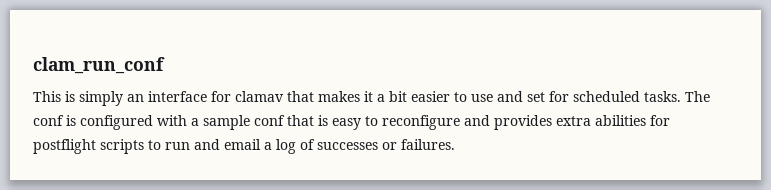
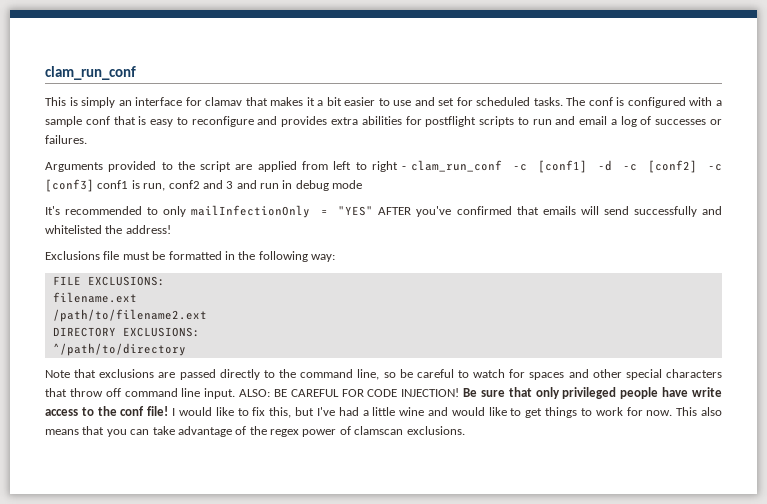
(455, 144) none -> [45,160,722,173] [45,179,363,192] [45,205,722,218] [45,225,171,234] [45,251,335,262] [52,276,165,286] [52,292,137,303] [52,309,207,322] [52,327,200,337] [52,343,186,356] [45,369,722,380] [45,387,723,399] [45,406,722,418] [45,426,465,437] // Arguments provided to the script are applied from left to right - clam_run_conf -c [conf1] -d -c [conf2] -c [conf3] conf1 is run, conf2 and 3 and run in debug mode // It's recommended to only mailInfectionOnly = "YES" AFTER you've confirmed that emails will send successfully and whitelisted the address! // Exclusions file must be formatted in the following way: // FILE EXCLUSIONS: // filename.ext // /path/to/filename2.ext // DIRECTORY EXCLUSIONS: // ^/path/to/directory // Note that exclusions are passed directly to the command line, so be careful to watch for spaces and other special characters that throw off command line input. ALSO: BE CAREFUL FOR CODE INJECTION! Be sure that only privileged people have write access to the conf file! I would like to fix this, but I've had a little wine and would like to get things to work for now. This also means that you can take advantage of the regex power of clamscan exclusions.

